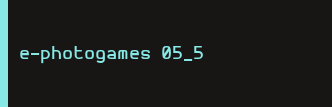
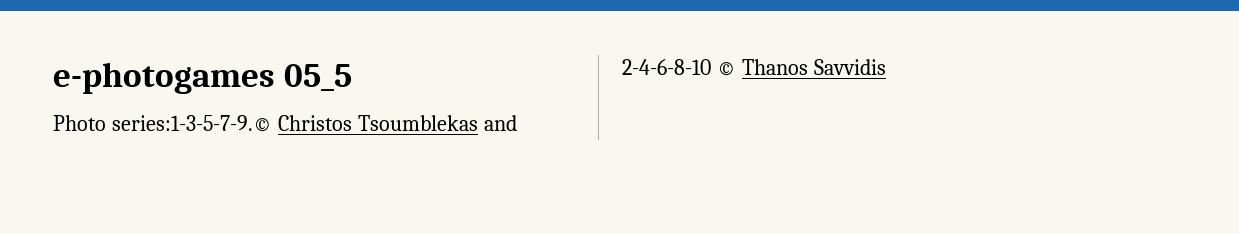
(204, 53) none -> [53,115,517,132] [622,59,886,76] // Photo series:1-3-5-7-9.© Christos Tsoumblekas and 2-4-6-8-10 © Thanos Savvidis

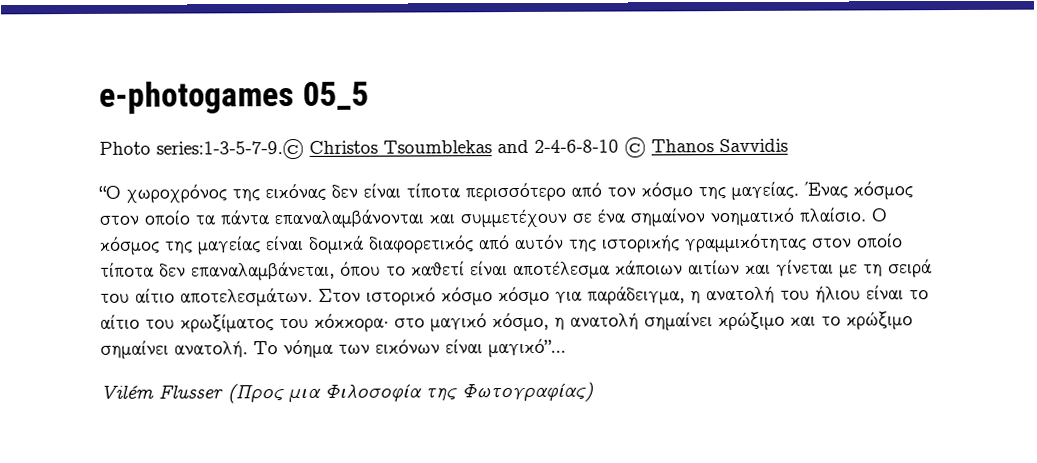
(886, 67) none -> [98,181,913,203] [99,207,887,229] [100,233,903,255] [100,259,932,281] [100,285,929,307] [100,311,913,333] [100,338,566,359] [100,381,594,404] // “Ο χωροχρόνος της εικόνας δεν είναι τίποτα περισσότερο από τον κόσμο της μαγείας. Ένας κόσμος στον οποίο τα πάντα επαναλαμβάνονται και συμμετέχουν σε ένα σημαίνον νοηματικό πλαίσιο. Ο κόσμος της μαγείας είναι δομικά διαφορετικός από αυτόν της ιστορικής γραμμικότητας στον οποίο τίποτα δεν επαναλαμβάνεται, όπου το καθετί είναι αποτέλεσμα κάποιων αιτίων και γίνεται με τη σειρά του αίτιο αποτελεσμάτων. Στον ιστορικό κόσμο κόσμο για παράδειγμα, η ανατολή του ήλιου είναι το αίτιο του κρωξίματος του κόκκορα· στο μαγικό κόσμο, η ανατολή σημαίνει κρώξιμο και το κρώξιμο σημαίνει ανατολή. Το νόημα των εικόνων είναι μαγικό”... // Vilém Flusser (Προς μια Φιλοσοφία της Φωτογραφίας)

